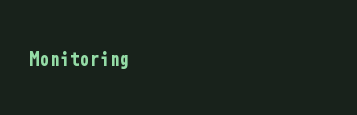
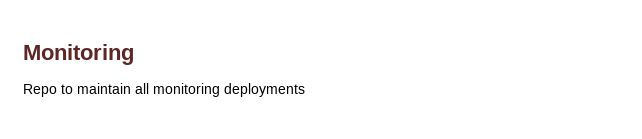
(129, 60) none -> [23,83,305,97] // Repo to maintain all monitoring deployments

